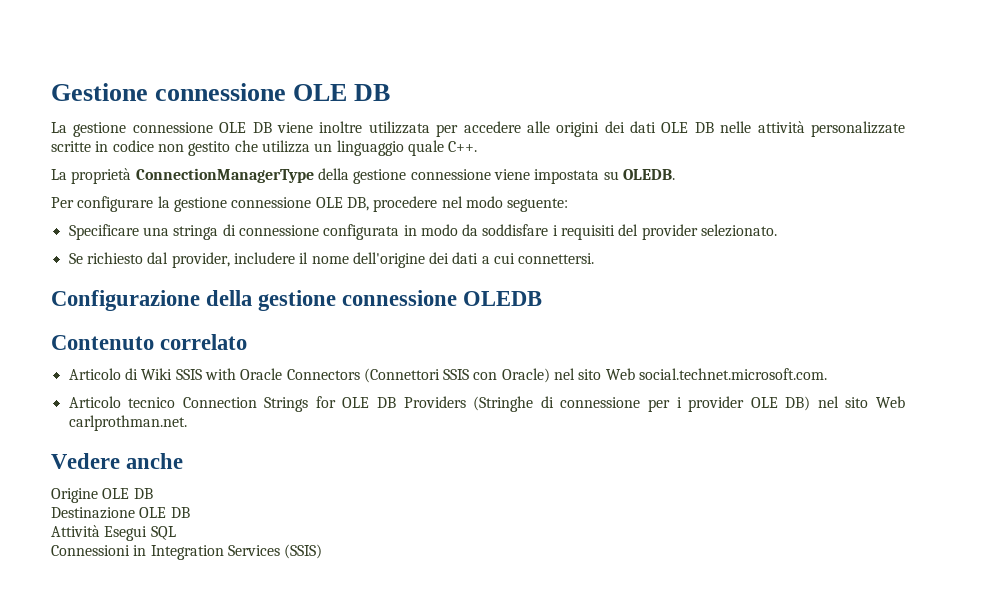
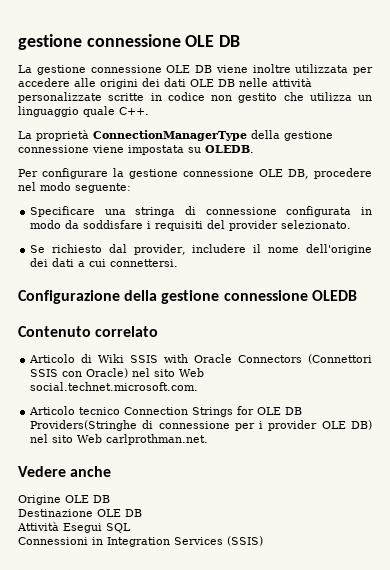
[51,83,148,101] Gestione -> [18,34,82,50] gestione
[403,396,534,412] Providers (Stringhe -> [30,420,138,431] Providers(Stringhe

